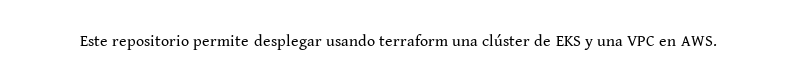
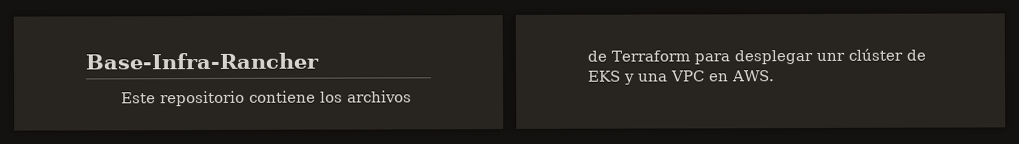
(80, 41) none -> [85,52,319,70] Base-Infra-Rancher //
[193,34,479,50] permite desplegar usando terraform una -> [249,90,413,103] [587,49,845,65] contiene los archivos de Terraform para desplegar unr

